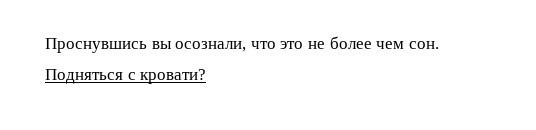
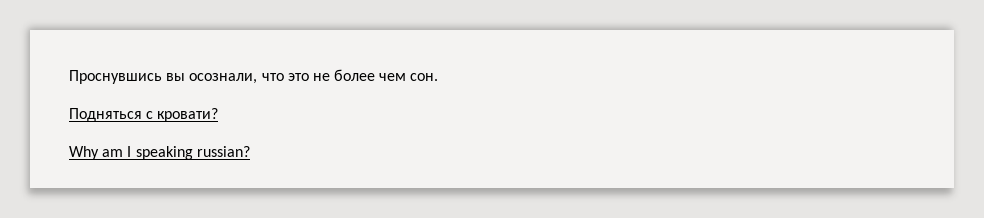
(207, 76) none -> [69,146,250,160] // Why am I speaking russian?

